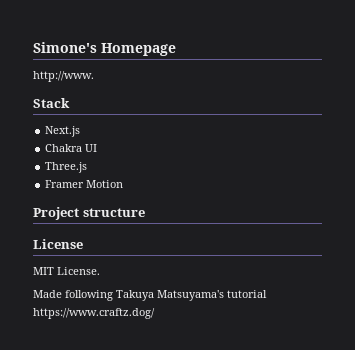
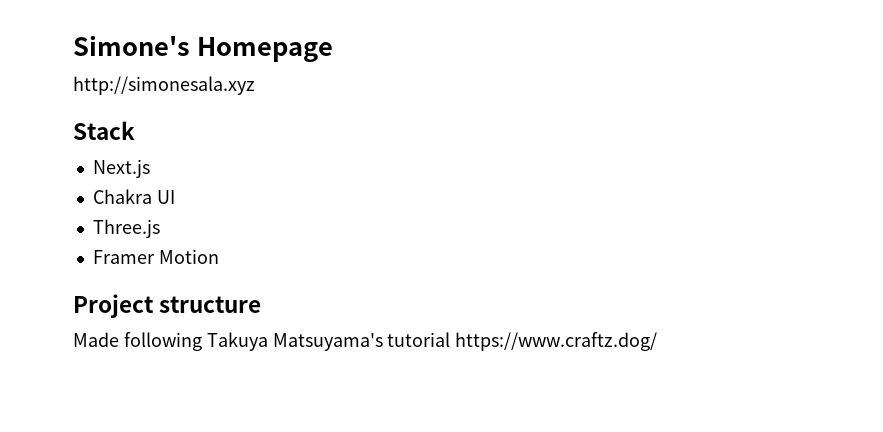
[33,71,94,82] http://www. -> [73,76,255,95] http://simonesala.xyz
[33,239,83,249] [33,267,100,275] // License // MIT License. -> (262, 304) none

